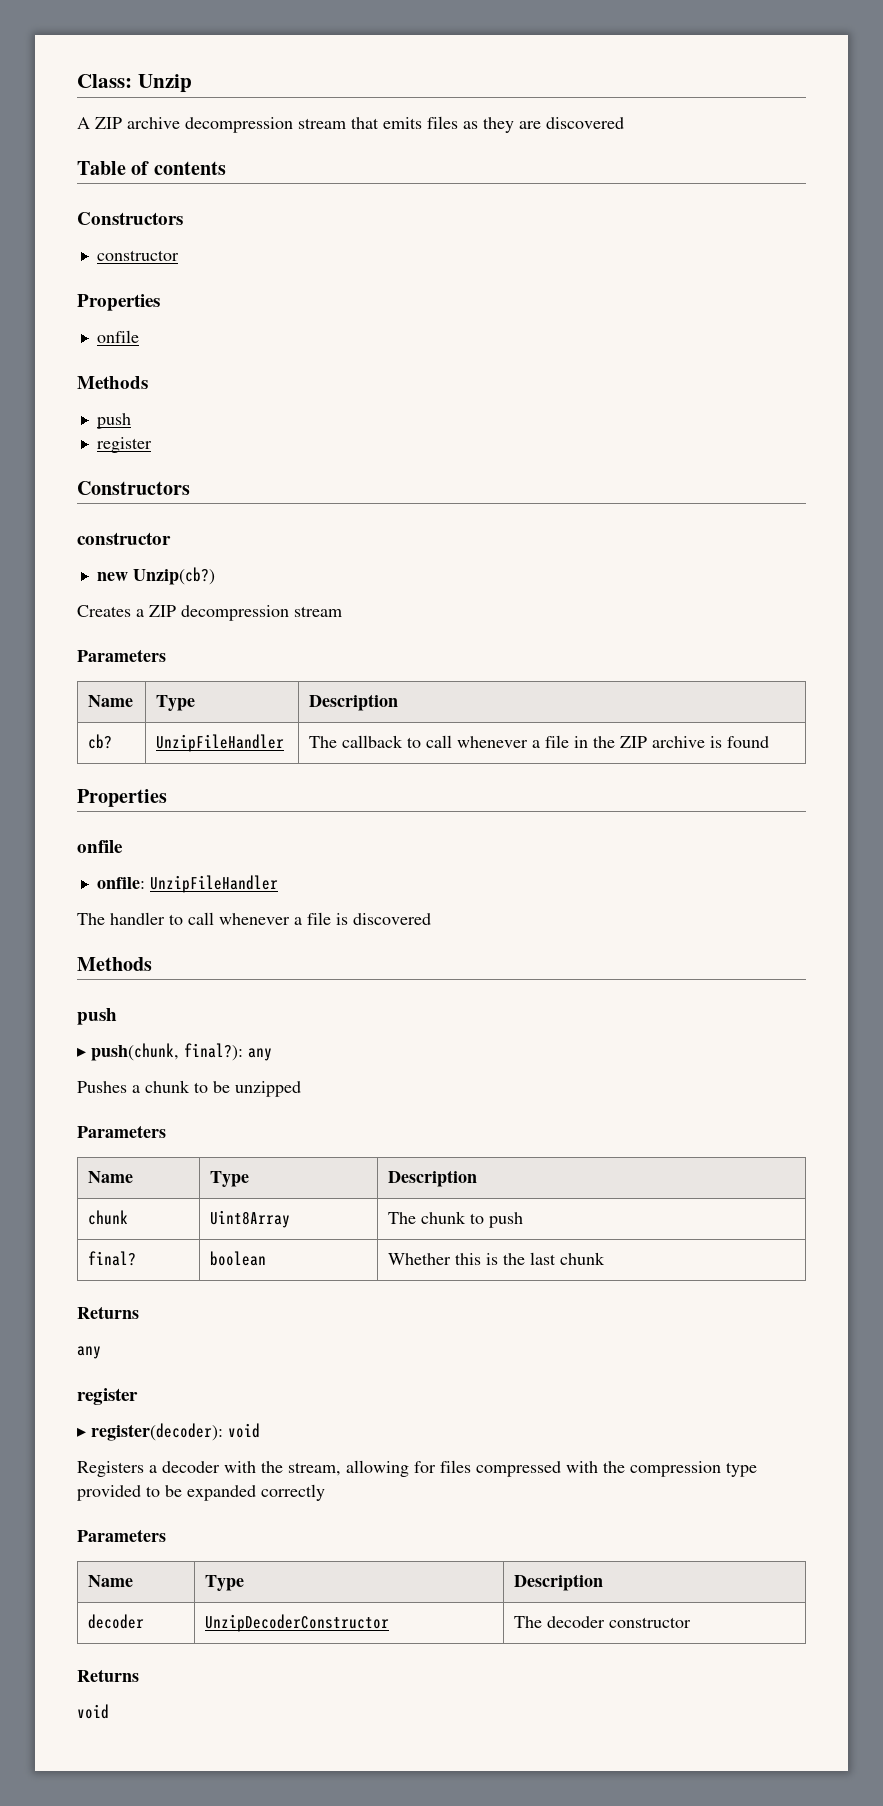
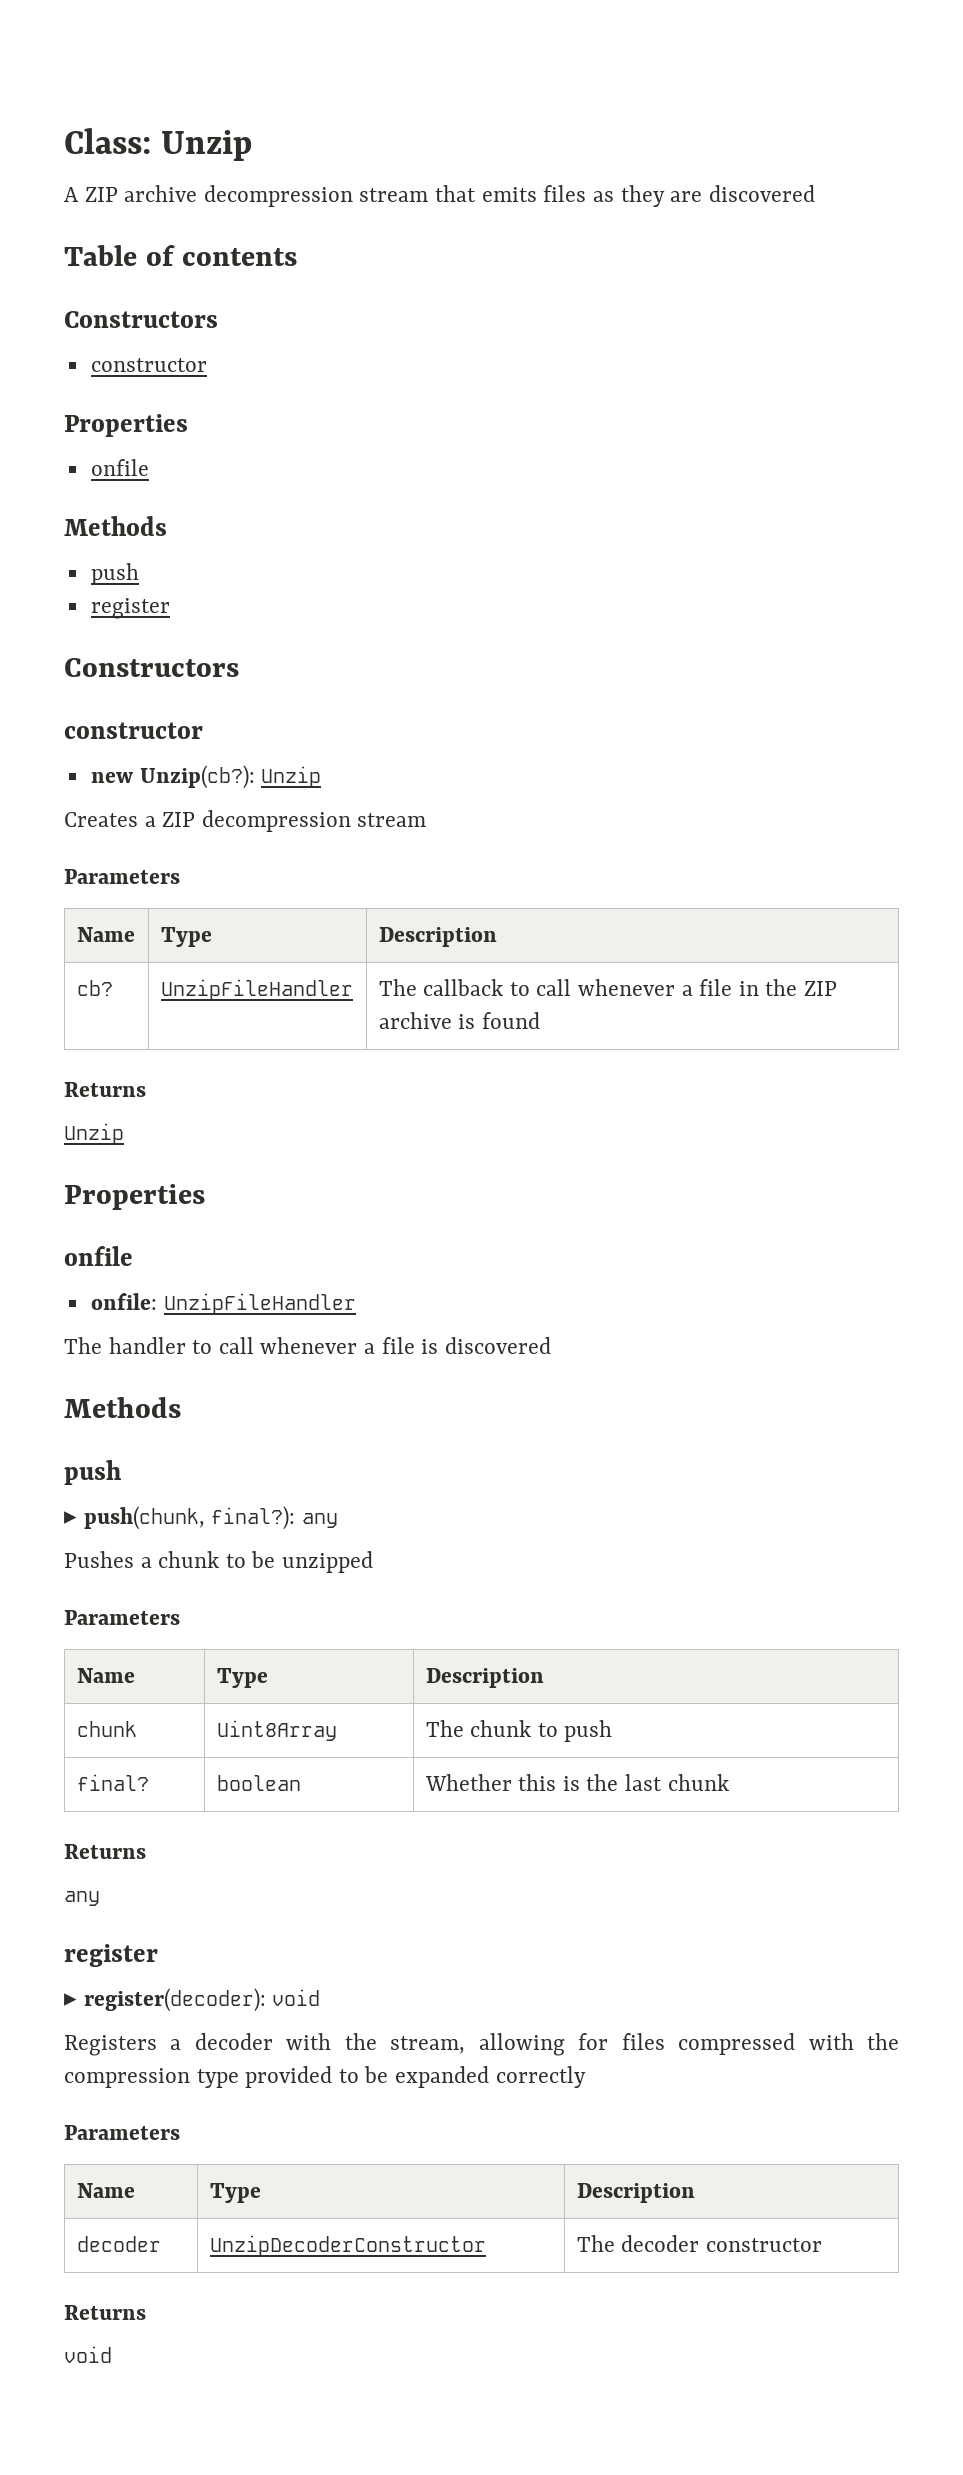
[132,567,215,585] Unzip(cb?) -> [139,765,322,789] Unzip(cb?): Unzip
(769, 742) none -> [64,1082,146,1097] [64,1123,124,1144] // Returns // Unzip

